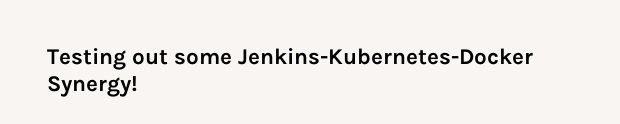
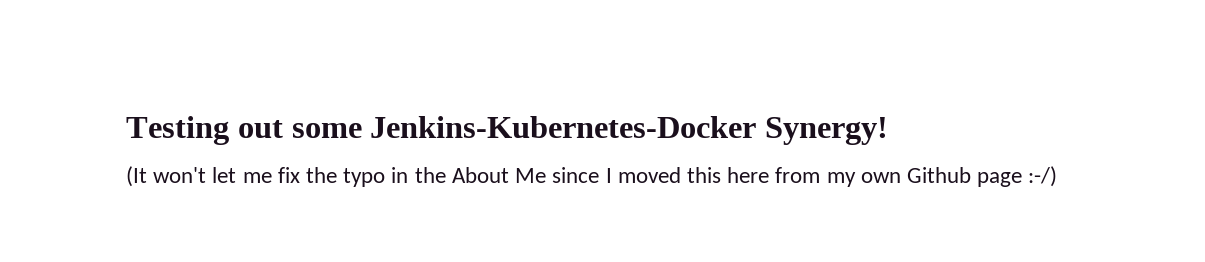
(138, 86) none -> [126,166,1058,187] // (It won't let me fix the typo in the About Me since I moved this here from my own Github page :-/)

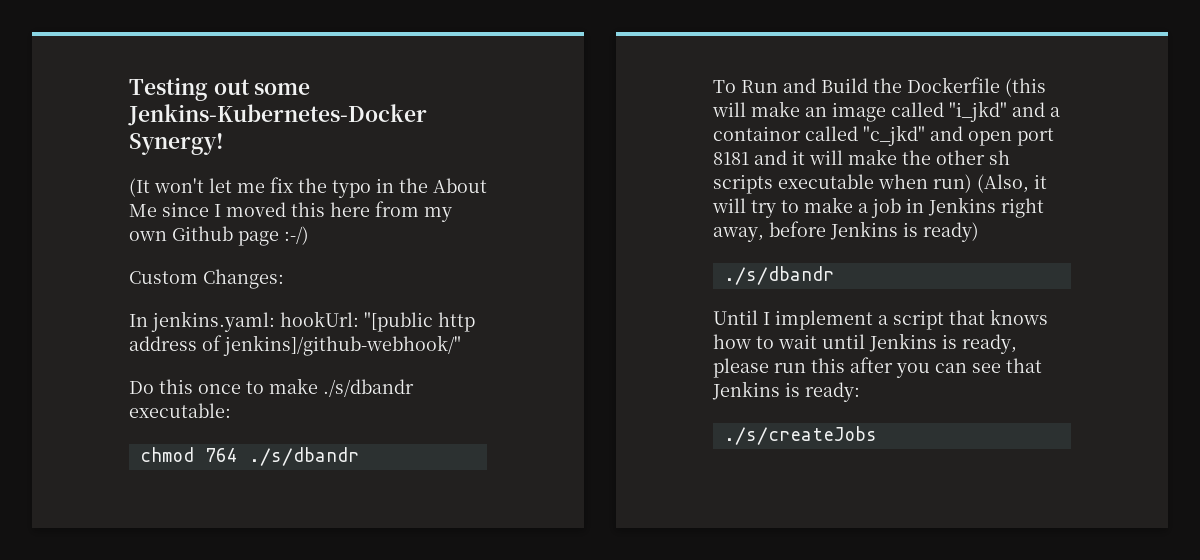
(1058, 176) none -> [129,269,284,289] [129,311,475,332] [129,335,461,356] [129,378,414,397] [129,403,231,418] [139,447,359,466] [713,77,1046,97] [712,101,1060,122] [713,125,1054,146] [713,149,1010,165] [713,174,1047,194] [712,197,1044,218] [713,221,979,242] [723,266,834,285] [713,309,1048,330] [713,333,1017,354] [713,357,1042,378] [712,381,860,402] [723,426,877,445] // Custom Changes: // In jenkins.yaml: hookUrl: "[public http address of jenkins]/github-webhook/" // Do this once to make ./s/dbandr executable: // chmod 764 ./s/dbandr // To Run and Build the Dockerfile (this will make an image called "i_jkd" and a containor called "c_jkd" and open port 8181 and it will make the other sh scripts executable when run) (Also, it will try to make a job in Jenkins right away, before Jenkins is ready) // ./s/dbandr // Until I implement a script that knows how to wait until Jenkins is ready, please run this after you can see that Jenkins is ready: // ./s/createJobs

